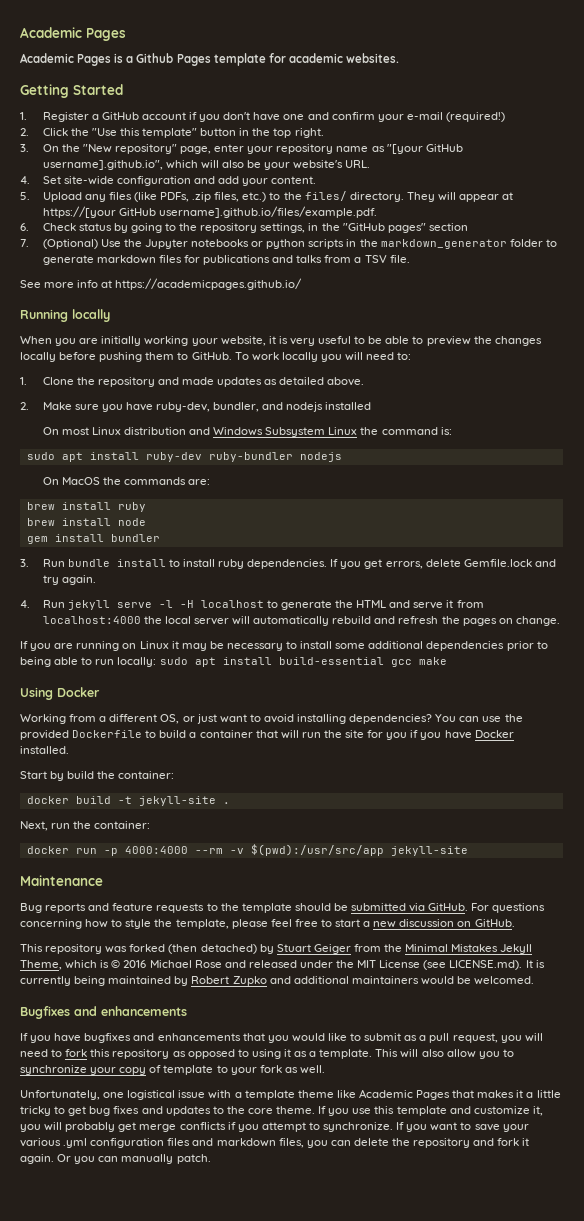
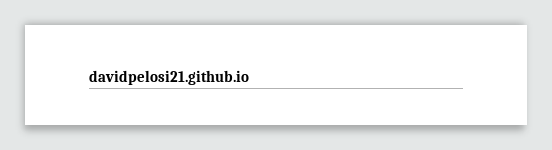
[20,27,126,41] [20,53,399,66] [20,84,123,98] [20,112,505,122] [20,128,324,138] [20,144,463,154] [42,160,371,170] [20,176,317,186] [20,191,514,202] [42,206,377,218] [20,223,468,233] [20,239,557,249] [42,255,410,265] [20,278,303,290] [20,309,110,322] [20,336,542,346] [20,352,412,362] [20,377,365,387] [20,402,372,412] [42,427,452,437] [26,452,342,462] [42,477,210,485] [26,502,146,512] [26,518,146,526] [26,534,160,544] [20,559,556,569] [42,575,96,585] [20,600,484,610] [42,616,560,626] [20,641,548,651] [20,657,447,667] [20,687,100,700] [20,714,523,724] [20,730,514,740] [20,746,69,754] [20,771,175,781] [26,796,230,806] [20,821,151,831] [26,844,468,856] [20,875,103,886] [20,903,546,913] [20,919,515,929] [20,944,533,954] [20,960,545,970] [20,976,535,986] [20,1006,187,1019] [20,1033,543,1043] [20,1049,514,1059] [20,1065,325,1075] [20,1089,561,1100] [20,1106,543,1116] [20,1122,529,1132] [20,1138,530,1148] [20,1154,211,1164] Academic Pages // Academic Pages is a Github Pages template for academic websites. // Getting Started // 1. Register a GitHub account if you don't have one and confirm your e-mail (required!) // 2. Click the "Use this template" button in the top right. // 3. On the "New repository" page, enter your repository name as "[your GitHub username].github.io", which will also be your website's URL. // 4. Set site-wide configuration and add your content. // 5. Upload any files (like PDFs, .zip files, etc.) to the files/ directory. They will appear at https://[your GitHub username].github.io/files/example.pdf. // 6. Check status by going to the repository settings, in the "GitHub pages" section // 7. (Optional) Use the Jupyter notebooks or python scripts in the markdown_generator folder to generate markdown files for publications and talks from a TSV file. // See more info at https://academicpages.github.io/ // Running locally // When you are initially working your website, it is very useful to be able to preview the changes locally before pushing them to GitHub. To work locally you will need to: // 1. Clone the repository and made updates as detailed above. // 2. Make sure you have ruby-dev, bundler, and nodejs installed // On most Linux distribution and Windows Subsystem Linux the command is: // sudo apt install ruby-dev ruby-bundler nodejs // On MacOS the commands are: // brew install ruby // brew install node // gem install bundler // 3. Run bundle install to install ruby dependencies. If you get errors, delete Gemfile.lock and try again. // 4. Run jekyll serve -l -H localhost to generate the HTML and serve it from localhost:4000 the local server will automatically rebuild and refresh the pages on change. // If you are running on Linux it may be necessary to install some additional dependencies prior to being able to run locally: sudo apt install build-essential gcc make // Using Docker // Working from a different OS, or just want to avoid installing dependencies? You can use the provided Dockerfile to build a container that will run the site for you if you have Docker installed. // Start by build the container: // docker build -t jekyll-site . // Next, run the container: // docker run -p 4000:4000 --rm -v $(pwd):/usr/src/app jekyll-site // Maintenance // Bug reports and feature requests to the template should be submitted via GitHub. For questions concerning how to style the template, please feel free to start a new discussion on GitHub. // This repository was forked (then detached) by Stuart Geiger from the Minimal Mistakes Jekyll Theme, which is © 2016 Michael Rose and released under the MIT License (see LICENSE.md). It is currently being maintained by Robert Zupko and additional maintainers would be welcomed. // Bugfixes and enhancements // If you have bugfixes and enhancements that you would like to submit as a pull request, you will need to fork this repository as opposed to using it as a template. This will also allow you to synchronize your copy of template to your fork as well. // Unfortunately, one logistical issue with a template theme like Academic Pages that makes it a little tricky to get bug fixes and updates to the core theme. If you use this template and customize it, you will probably get merge conflicts if you attempt to synchronize. If you want to save your various .yml configuration files and markdown files, you can delete the repository and fork it again. Or you can manually patch. -> [89,70,249,85] davidpelosi21.github.io

